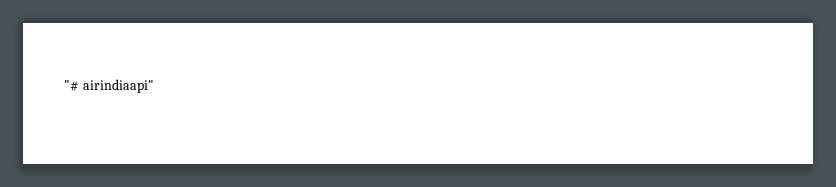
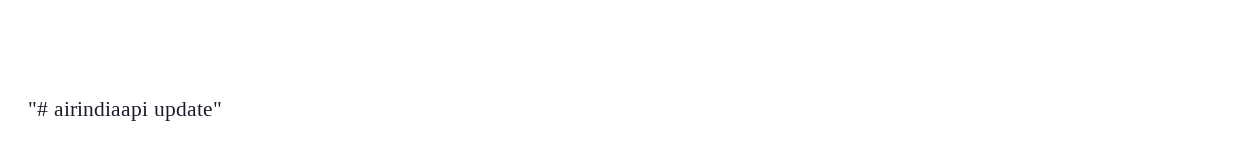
[82,79,154,93] airindiaapi" -> [53,102,222,121] airindiaapi update"

